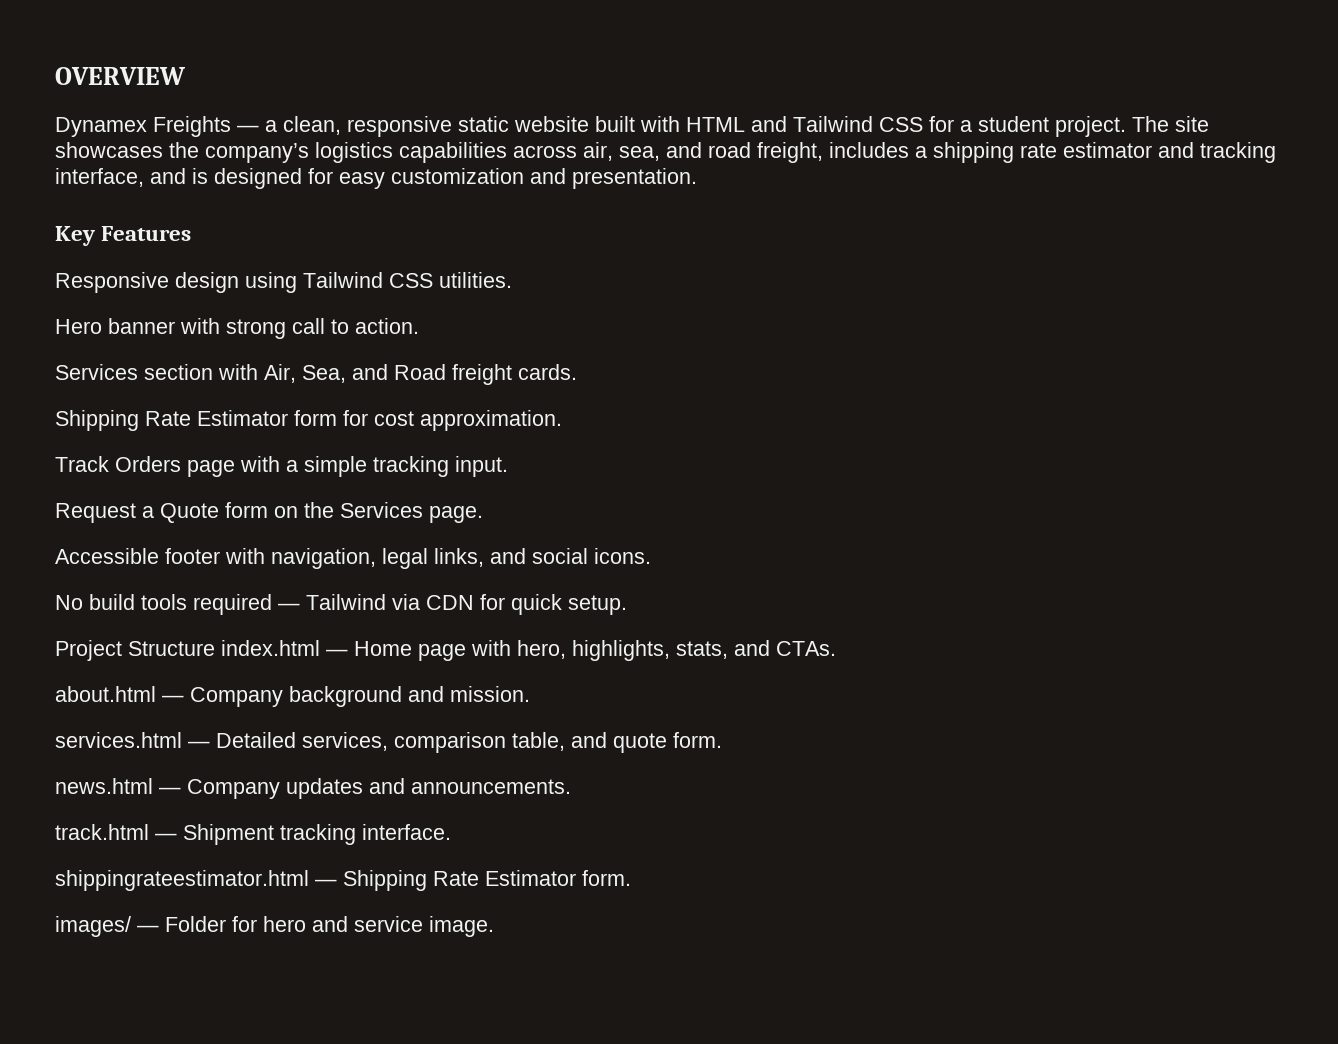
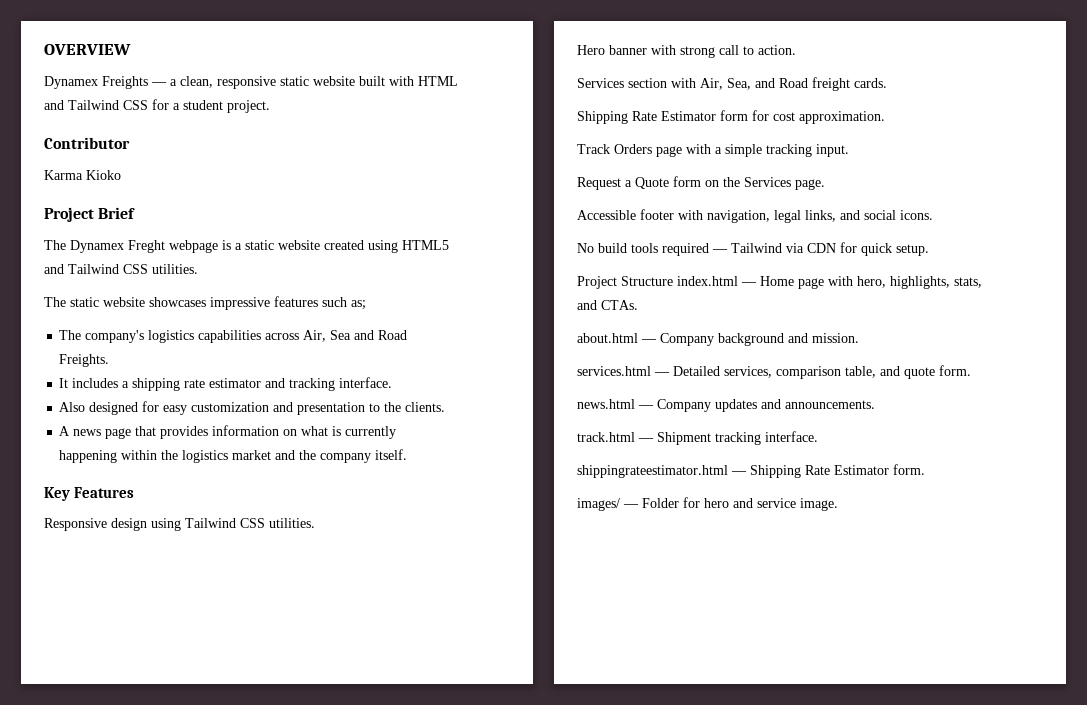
[1132,116,1209,132] [55,142,823,163] The site showcases the company’s logistics capabilities across air, sea, and road freight, -> [44,137,130,149] [44,170,121,180] [44,207,136,222] [44,240,449,253] [44,264,198,274] [44,296,366,310] [59,330,408,343] [59,354,110,367] [59,378,69,388] // Contributor // Karma Kioko // Project Brief // The Dynamex Freght webpage is a static website created using HTML5 and Tailwind CSS utilities. // The static website showcases impressive features such as; // The company's logistics capabilities across Air, Sea and Road Freights. // It
[55,168,208,187] interface, and is -> [339,377,393,388] [59,402,86,412] interface. // Also
[572,168,697,189] presentation. -> [297,402,446,415] [59,425,397,439] [59,449,408,463] presentation to the clients. // A news page that provides information on what is currently happening within the logistics market and the company itself.

